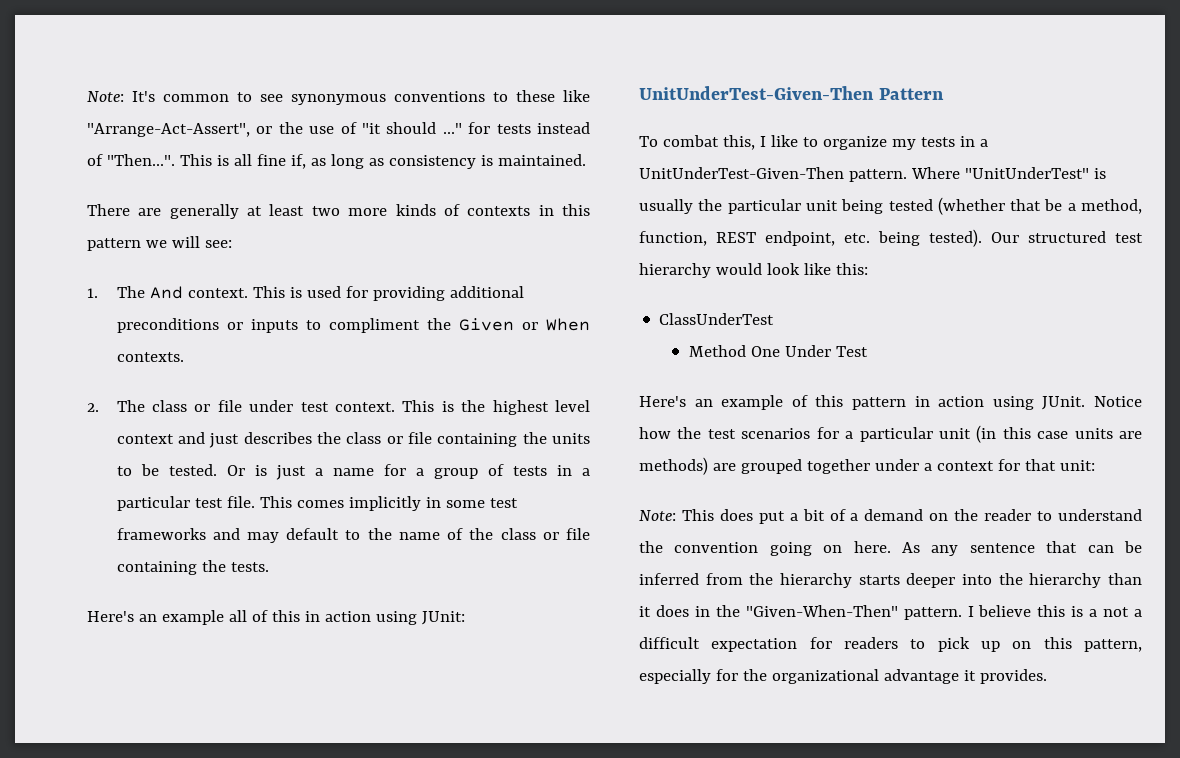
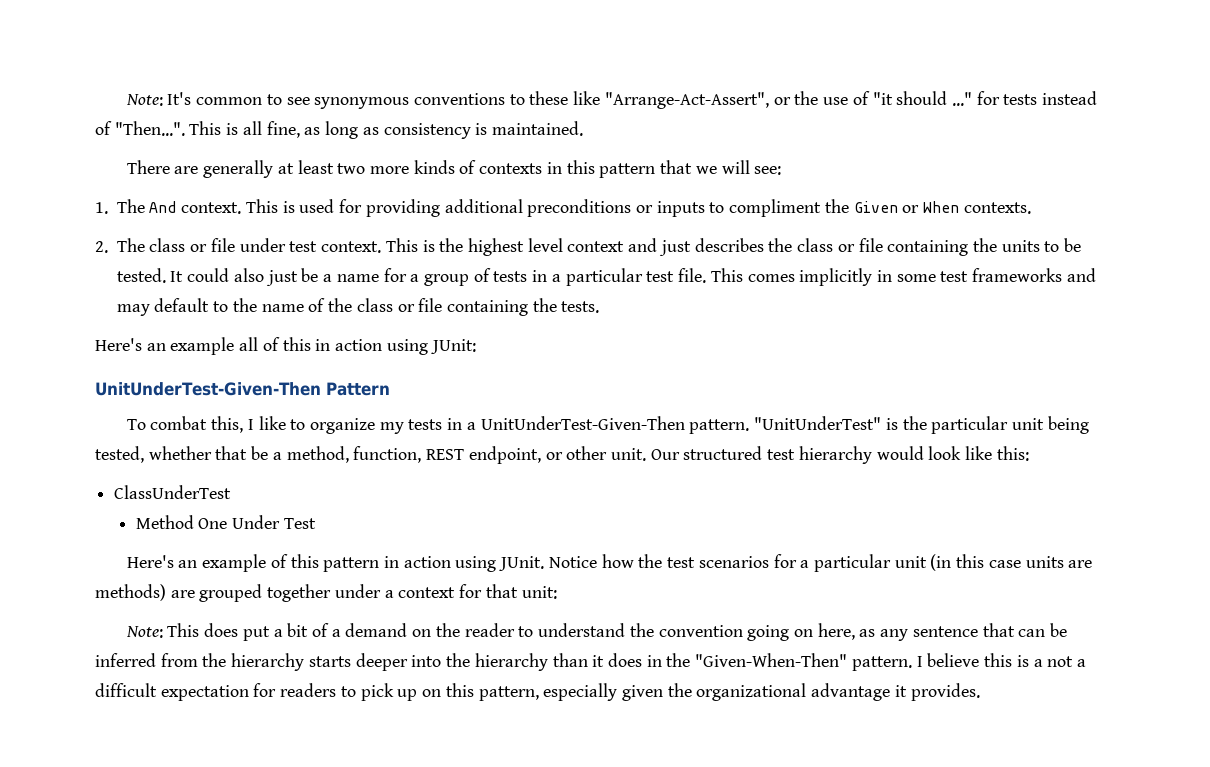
[256,154,306,169] fine if, -> [266,121,300,138] fine,
(141, 244) none -> [660,160,693,174] that
[226,465,306,480] Or is just -> [170,268,319,286] It could also just be
[910,167,960,179] Where -> (750, 426) none
[639,199,693,214] usually -> (898, 424) none
[888,197,1005,215] tested (whether -> [95,446,212,463] tested, whether
[844,229,982,247] etc. being tested). -> [545,446,646,461] or other unit.
[853,541,920,553] here. As -> [817,623,876,640] here, as
[715,669,738,681] for -> [621,685,663,701] given

